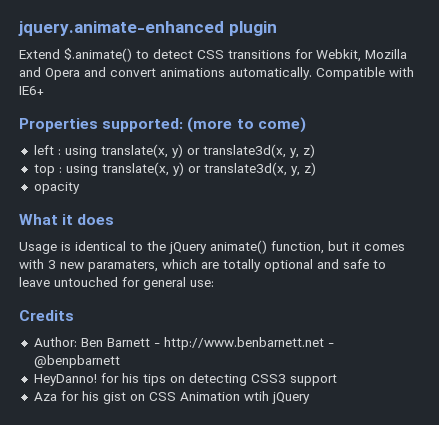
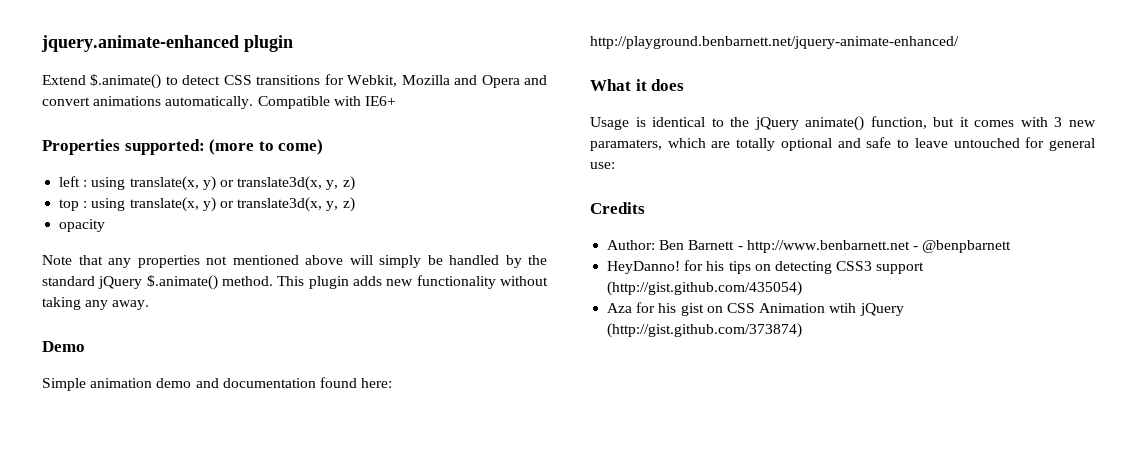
(80, 188) none -> [42,255,547,268] [42,275,548,290] [42,297,150,310] [42,341,85,352] [42,377,393,391] [590,36,959,49] // Note that any properties not mentioned above will simply be handled by the standard jQuery $.animate() method. This plugin adds new functionality without taking any away. // Demo // Simple animation demo and documentation found here: http://playground.benbarnett.net/jquery-animate-enhanced/
(337, 380) none -> [607,281,803,296] (http://gist.github.com/435054)
(310, 398) none -> [607,323,803,338] (http://gist.github.com/373874)

